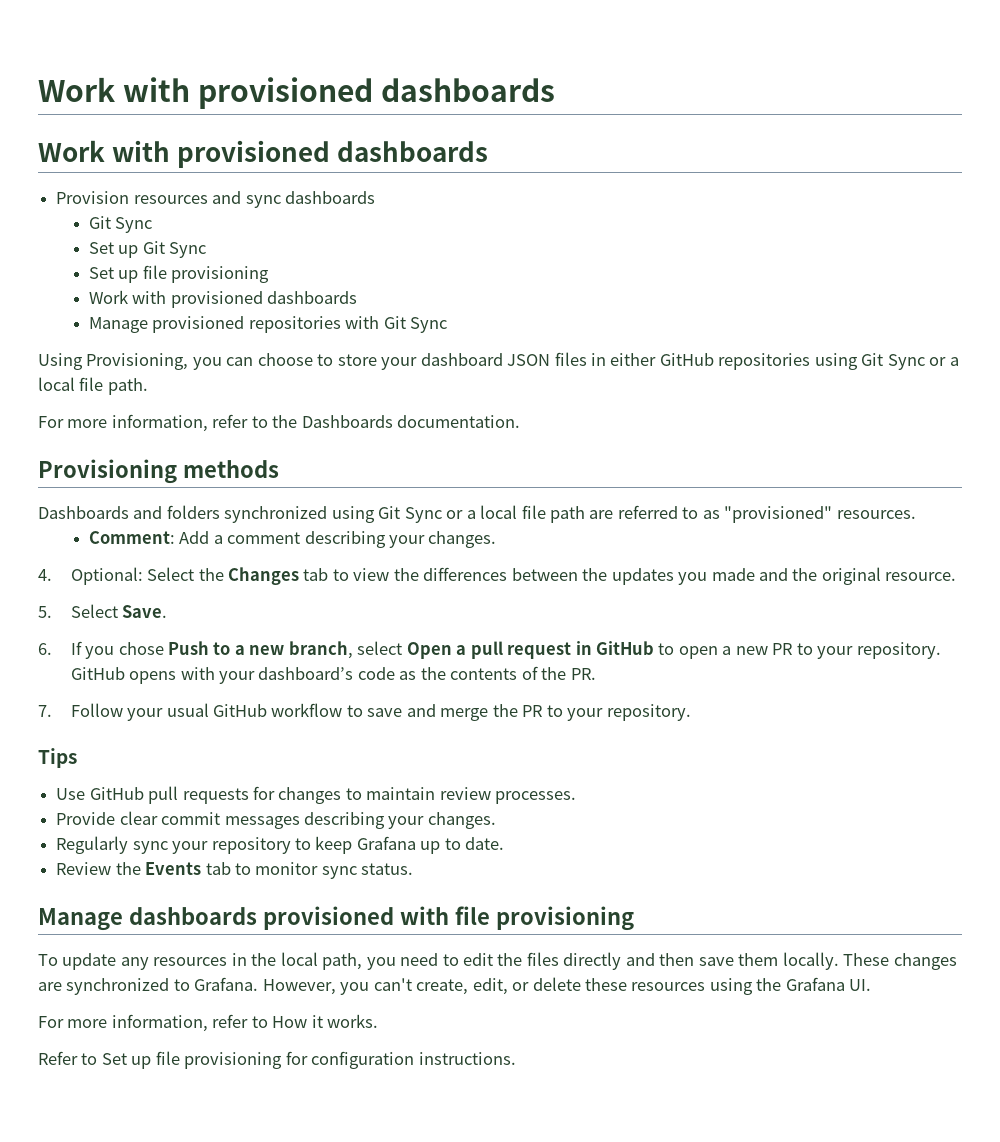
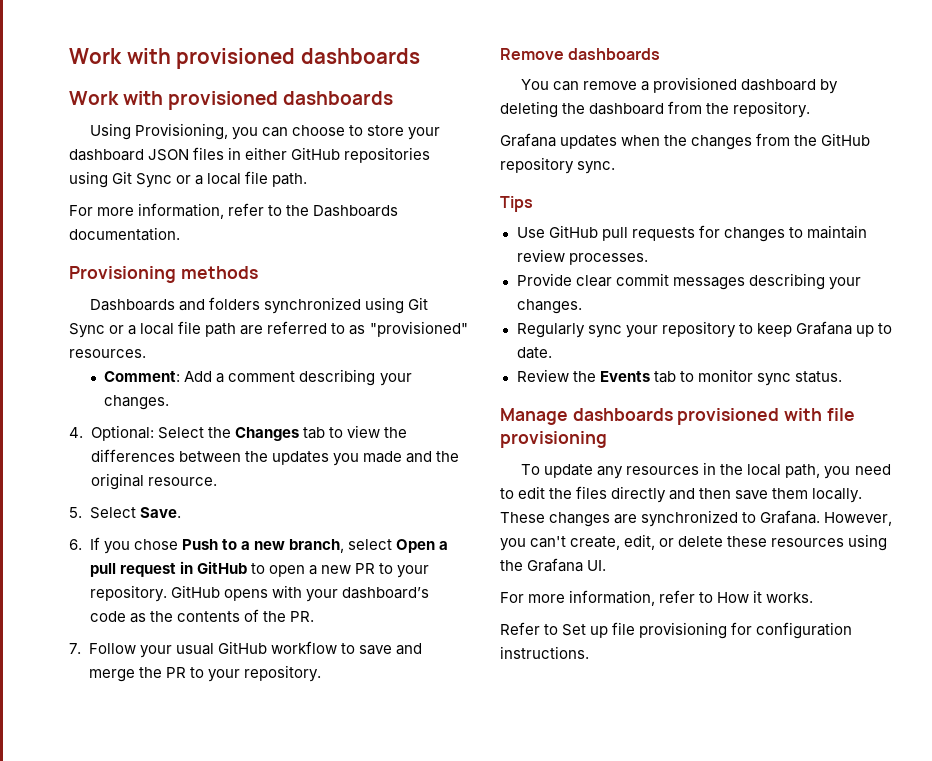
[56,191,375,208] [88,216,153,233] [88,241,207,258] [88,265,270,283] [88,290,358,308] [88,316,448,333] // Provision resources and sync dashboards // Git Sync // Set up Git Sync // Set up file provisioning // Work with provisioned dashboards // Manage provisioned repositories with Git Sync -> (394, 98) none
(691, 712) none -> [500,48,661,60] [521,77,839,94] [500,101,811,118] [500,133,871,150] [500,157,616,174] // Remove dashboards // You can remove a provisioned dashboard by deleting the dashboard from the repository. // Grafana updates when the changes from the GitHub repository sync.

